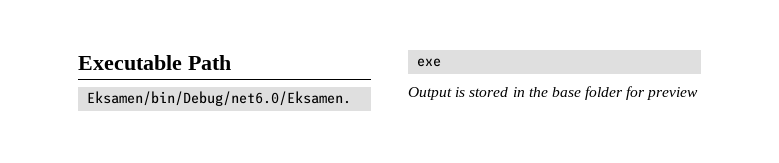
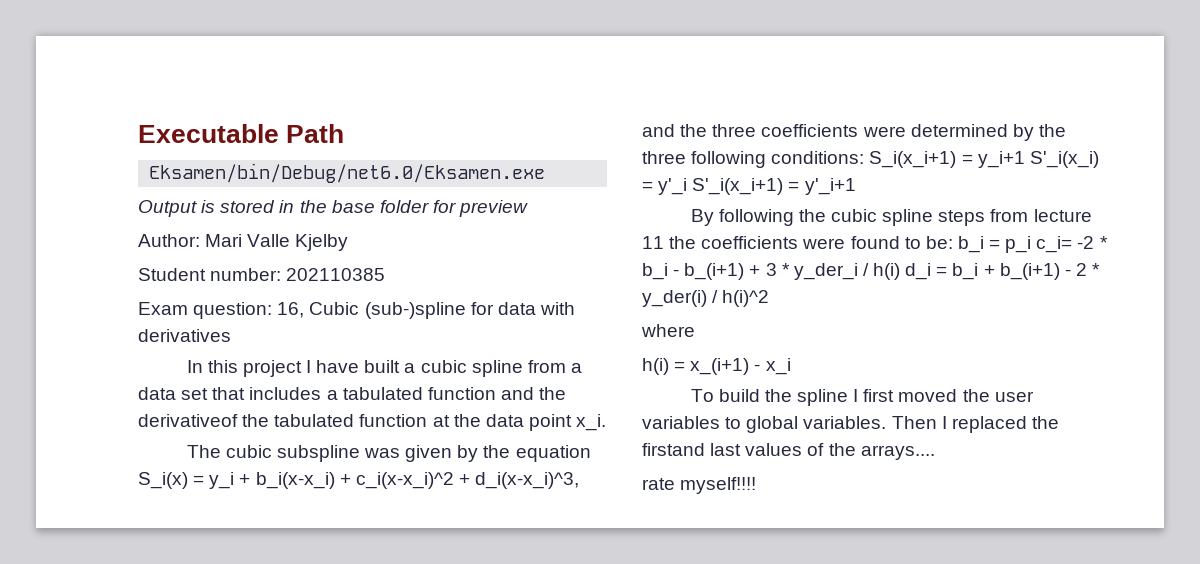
(699, 93) none -> [138,234,349,251] [138,268,386,281] [138,302,575,319] [138,329,231,342] [186,360,582,377] [138,387,567,400] [138,414,607,431] [186,445,591,462] [138,472,580,489] [642,124,1066,141] [642,151,1099,168] [642,178,856,195] [690,209,1092,226] [642,236,1108,253] [642,263,1101,280] [642,290,770,307] [641,324,695,337] [642,358,791,375] [690,389,1034,406] [642,416,1059,433] [642,443,935,460] [642,477,757,494] // Author: Mari Valle Kjelby // Student number: 202110385 // Exam question: 16, Cubic (sub-)spline for data with derivatives // In this project I have built a cubic spline from a data set that includes a tabulated function and the derivativeof the tabulated function at the data point x_i. // The cubic subspline was given by the equation S_i(x) = y_i + b_i(x-x_i) + c_i(x-x_i)^2 + d_i(x-x_i)^3, and the three coefficients were determined by the three following conditions: S_i(x_i+1) = y_i+1 S'_i(x_i) = y'_i S'_i(x_i+1) = y'_i+1 // By following the cubic spline steps from lecture 11 the coefficients were found to be: b_i = p_i c_i= -2 * b_i - b_(i+1) + 3 * y_der_i / h(i) d_i = b_i + b_(i+1) - 2 * y_der(i) / h(i)^2 // where // h(i) = x_(i+1) - x_i // To build the spline I first moved the user variables to global variables. Then I replaced the firstand last values of the arrays.... // rate myself!!!!

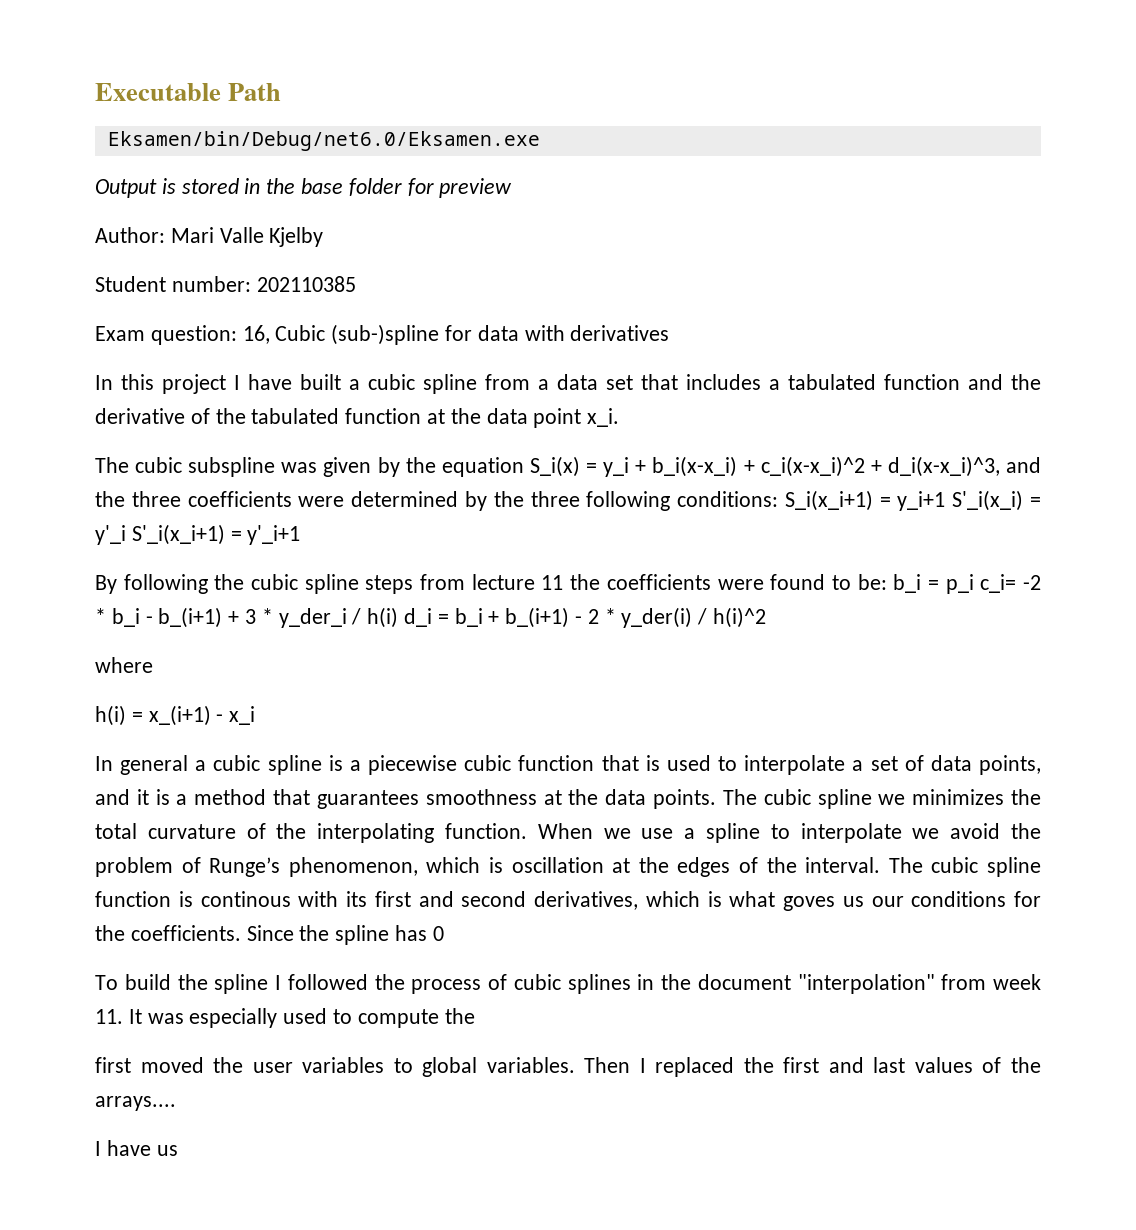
[138,414,238,427] derivativeof -> [95,408,210,424] derivative of
(791, 366) none -> [95,755,1041,775] [95,789,1042,809] [95,823,1041,843] [95,857,1042,877] [95,891,1041,911] [95,925,444,945] // In general a cubic spline is a piecewise cubic function that is used to interpolate a set of data points, and it is a method that guarantees smoothness at the data points. The cubic spline we minimizes the total curvature of the interpolating function. When we use a spline to interpolate we avoid the problem of Runge’s phenomenon, which is oscillation at the edges of the interval. The cubic spline function is continous with its first and second derivatives, which is what goves us our conditions for the coefficients. Since the spline has 0
(859, 395) none -> [287,974,1041,994] [95,1008,475,1028] followed the process of cubic splines in the document "interpolation" from week 11. It was especially used to compute the //
[642,443,705,456] firstand -> [783,1057,864,1073] first and
[642,477,757,494] rate myself!!!! -> [95,1140,178,1156] I have us

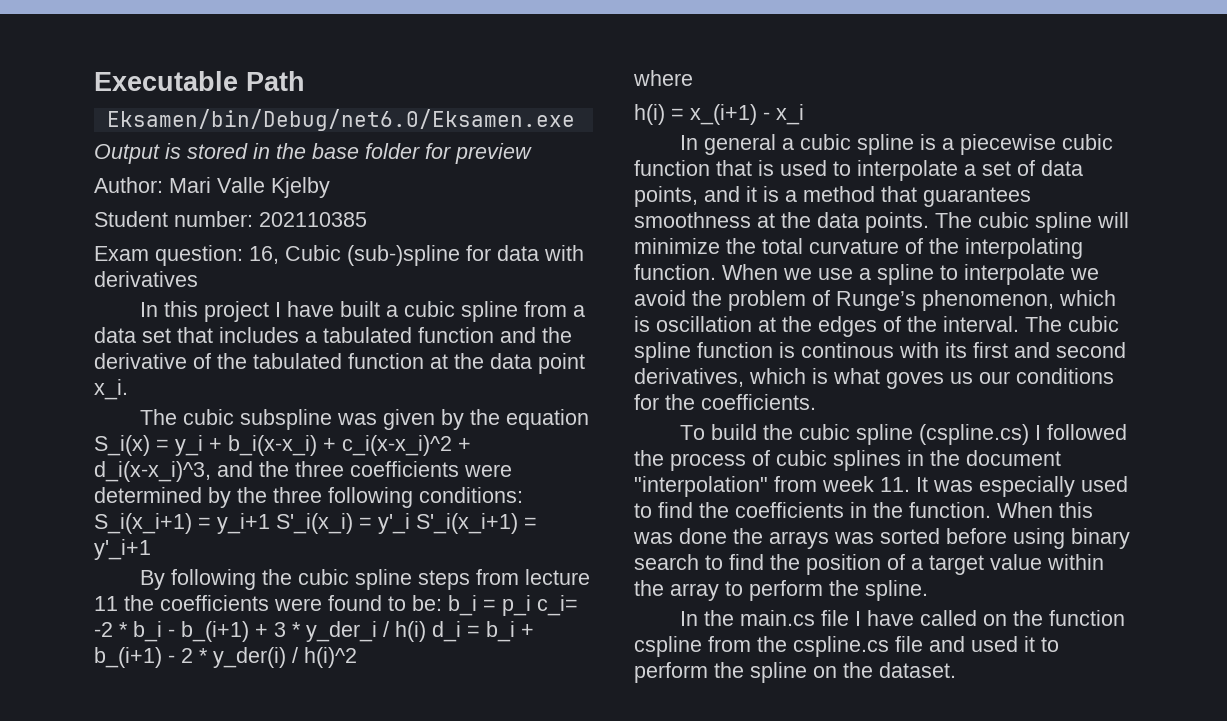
[878,789,1005,805] we minimizes -> [1097,212,1129,228] [634,238,720,254] will minimize
[246,925,444,945] Since the spline has 0 -> (816, 402) none
[214,974,269,994] spline -> [799,424,1030,445] cubic spline (cspline.cs)
[357,1008,475,1028] [95,1057,1041,1077] [95,1096,176,1111] [95,1140,178,1156] compute the // first moved the user variables to global variables. Then I replaced the first and last values of the arrays.... // I have us -> [658,502,1093,518] [633,528,1130,549] [634,554,1104,575] [634,580,928,601] [680,610,1126,626] [634,636,1059,657] [634,662,956,683] find the coefficients in the function. When this was done the arrays was sorted before using binary search to find the position of a target value within the array to perform the spline. // In the main.cs file I have called on the function cspline from the cspline.cs file and used it to perform the spline on the dataset.

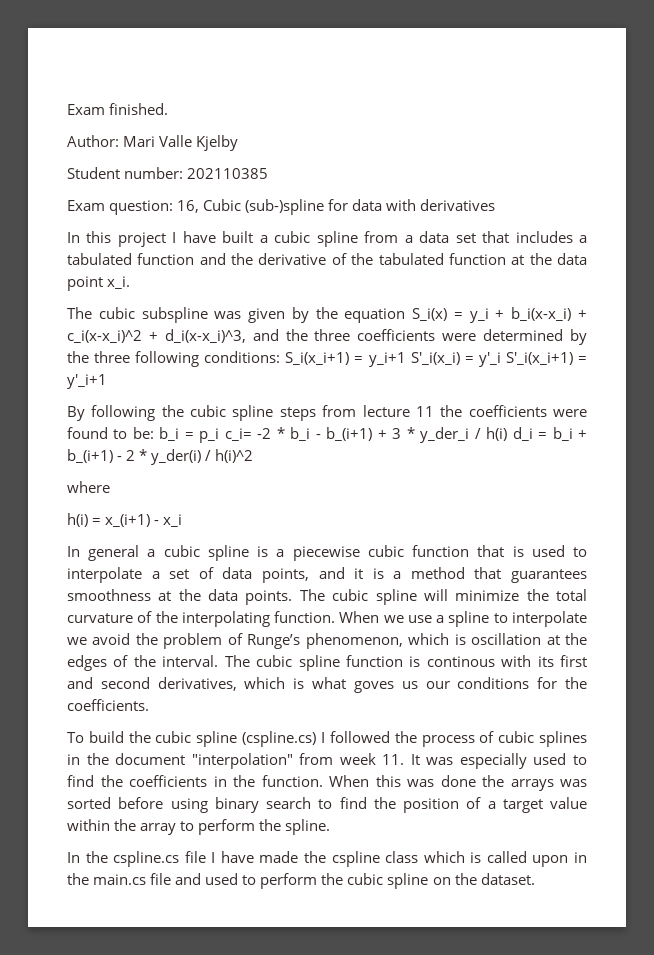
[94,71,305,91] [106,109,575,131] [94,143,532,164] Executable Path // Eksamen/bin/Debug/net6.0/Eksamen.exe // Output is stored in the base folder for preview -> [67,103,169,115] Exam finished.
[740,610,816,626] main.cs -> [113,851,180,867] cspline.cs
[920,610,1126,626] [634,636,889,657] called on the function cspline from the cspline.cs -> [259,851,587,867] [67,873,147,885] made the cspline class which is called upon in the main.cs
[1024,636,1059,652] [634,662,744,683] it to perform the -> [242,873,384,889] to perform the cubic

